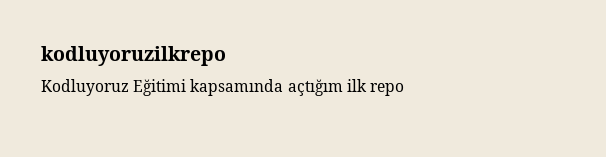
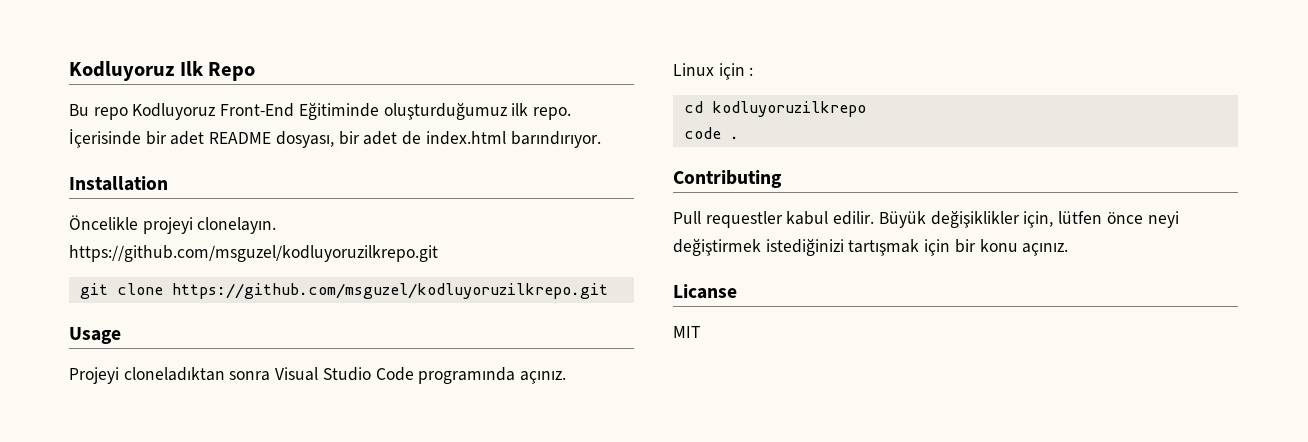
[41,46,226,66] [41,79,404,96] kodluyoruzilkrepo // Kodluyoruz Eğitimi kapsamında açtığım ilk repo -> [69,61,256,81] [69,102,572,120] [69,129,601,148] [69,176,168,191] [69,215,277,234] [69,245,438,262] [79,283,608,299] [69,327,121,344] [69,367,567,384] [673,63,754,80] [683,101,866,117] [683,127,739,139] [673,170,782,188] [673,210,1179,228] [673,238,1069,256] [673,284,737,299] [673,326,700,338] Kodluyoruz Ilk Repo // Bu repo Kodluyoruz Front-End Eğitiminde oluşturduğumuz ilk repo. İçerisinde bir adet README dosyası, bir adet de index.html barındırıyor. // Installation // Öncelikle projeyi clonelayın. https://github.com/msguzel/kodluyoruzilkrepo.git // git clone https://github.com/msguzel/kodluyoruzilkrepo.git // Usage // Projeyi cloneladıktan sonra Visual Studio Code programında açınız. // Linux için : // cd kodluyoruzilkrepo // code . // Contributing // Pull requestler kabul edilir. Büyük değişiklikler için, lütfen önce neyi değiştirmek istediğinizi tartışmak için bir konu açınız. // Licanse // MIT

